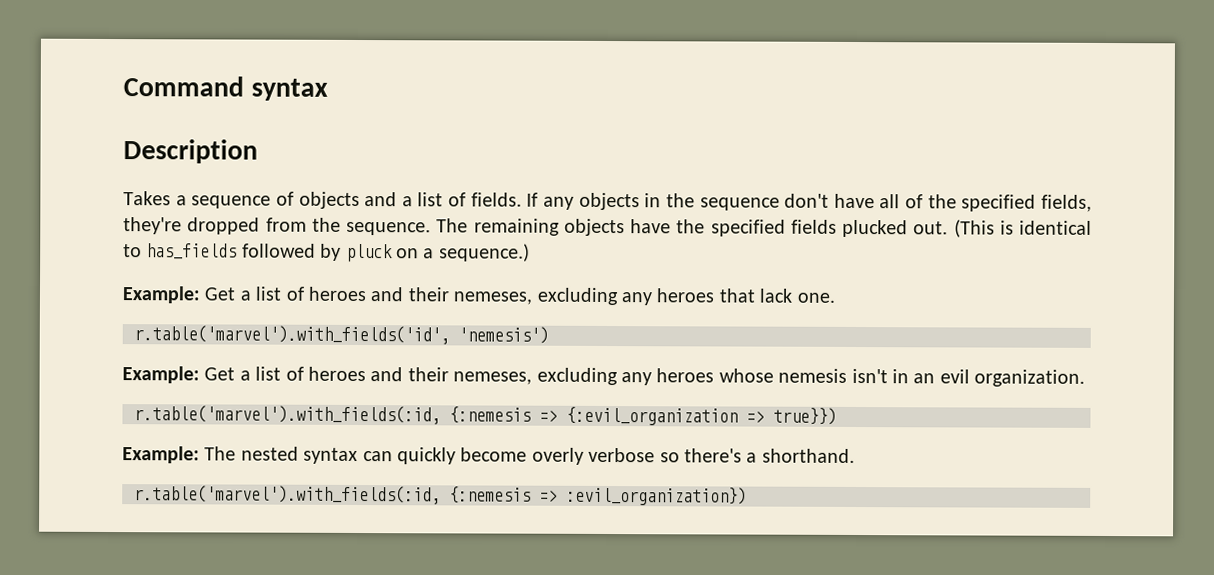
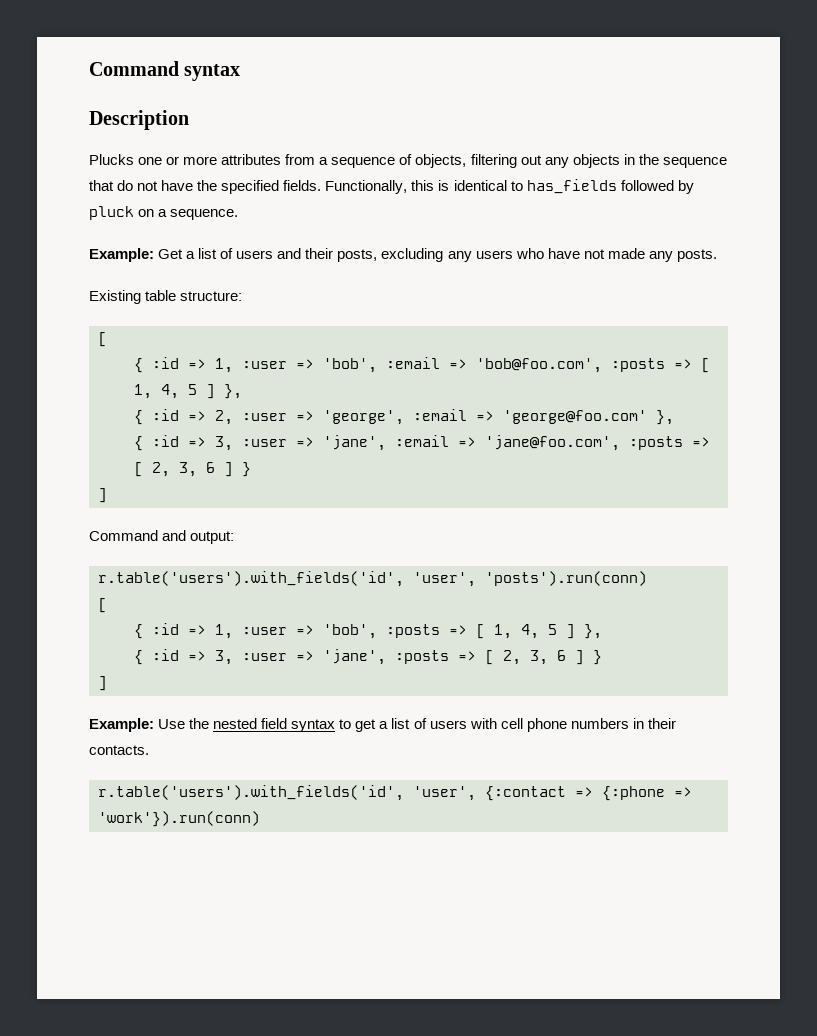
[123,191,539,210] Takes a sequence of objects and a list of fields. If -> [89,154,542,168] Plucks one or more attributes from a sequence of objects, filtering out
[784,193,1092,212] [123,217,995,238] don't have all of the specified fields, they're dropped from the sequence. The remaining objects have the specified fields plucked out. (This -> [89,180,435,194] that do not have the specified fields. Functionally, this
[438,243,530,262] [122,286,835,306] [134,325,549,345] [122,366,1086,387] [134,405,837,426] [122,446,855,465] [134,485,747,506] sequence.) // Example: Get a list of heroes and their nemeses, excluding any heroes that lack one. // r.table('marvel').with_fields('id', 'nemesis') // Example: Get a list of heroes and their nemeses, excluding any heroes whose nemesis isn't in an evil organization. // r.table('marvel').with_fields(:id, {:nemesis => {:evil_organization => true}}) // Example: The nested syntax can quickly become overly verbose so there's a shorthand. // r.table('marvel').with_fields(:id, {:nemesis => :evil_organization}) -> [170,209,239,220] [89,248,717,262] [89,290,243,304] [98,332,107,347] [134,357,710,373] [134,384,242,399] [134,409,674,425] [134,435,710,451] [134,462,251,477] [98,488,107,503] [89,530,235,544] [98,571,647,587] [98,598,107,613] [134,623,602,639] [134,649,602,665] [98,676,107,691] [89,718,676,732] [89,745,149,755] [98,785,692,801] [98,811,260,827] sequence. // Example: Get a list of users and their posts, excluding any users who have not made any posts. // Existing table structure: // [ // { :id => 1, :user => 'bob', :email => 'bob@foo.com', :posts => [ 1, 4, 5 ] }, // { :id => 2, :user => 'george', :email => 'george@foo.com' }, // { :id => 3, :user => 'jane', :email => 'jane@foo.com', :posts => [ 2, 3, 6 ] } // ] // Command and output: // r.table('users').with_fields('id', 'user', 'posts').run(conn) // [ // { :id => 1, :user => 'bob', :posts => [ 1, 4, 5 ] }, // { :id => 3, :user => 'jane', :posts => [ 2, 3, 6 ] } // ] // Example: Use the nested field syntax to get a list of users with cell phone numbers in their contacts. // r.table('users').with_fields('id', 'user', {:contact => {:phone => 'work'}).run(conn)

